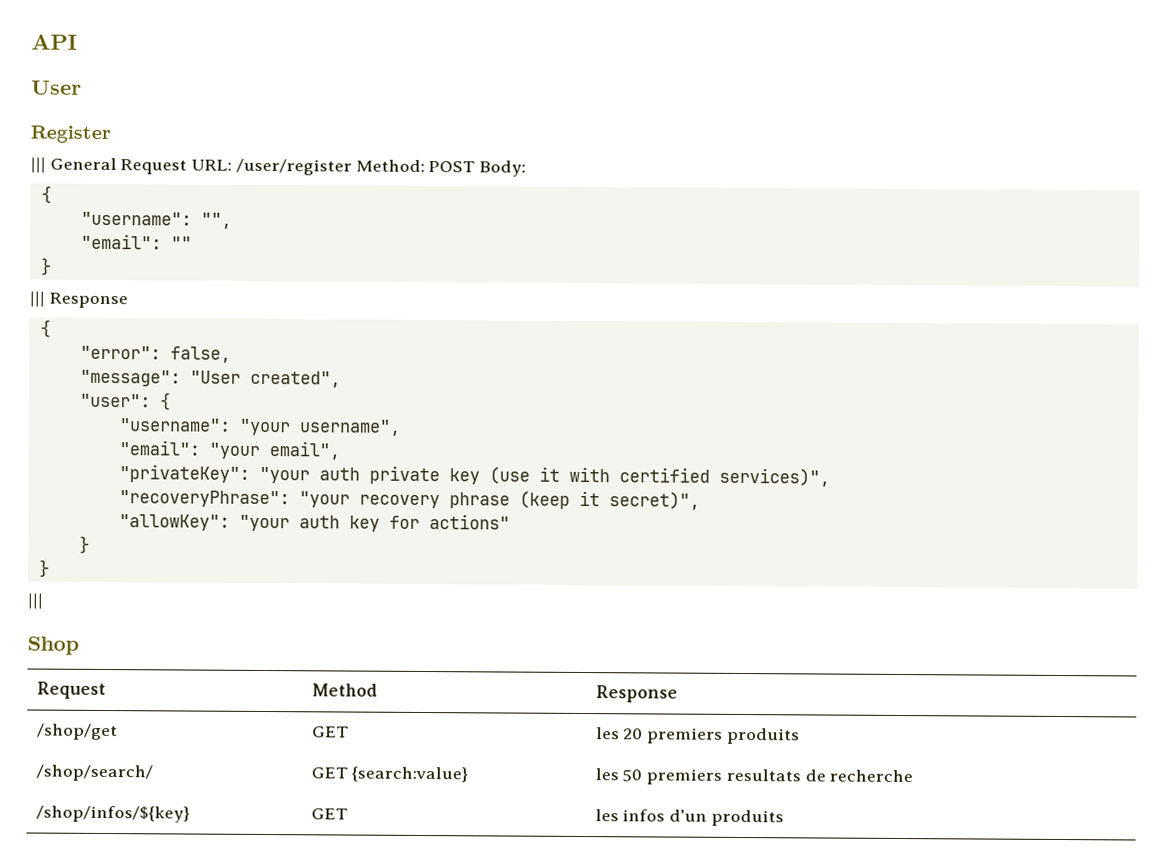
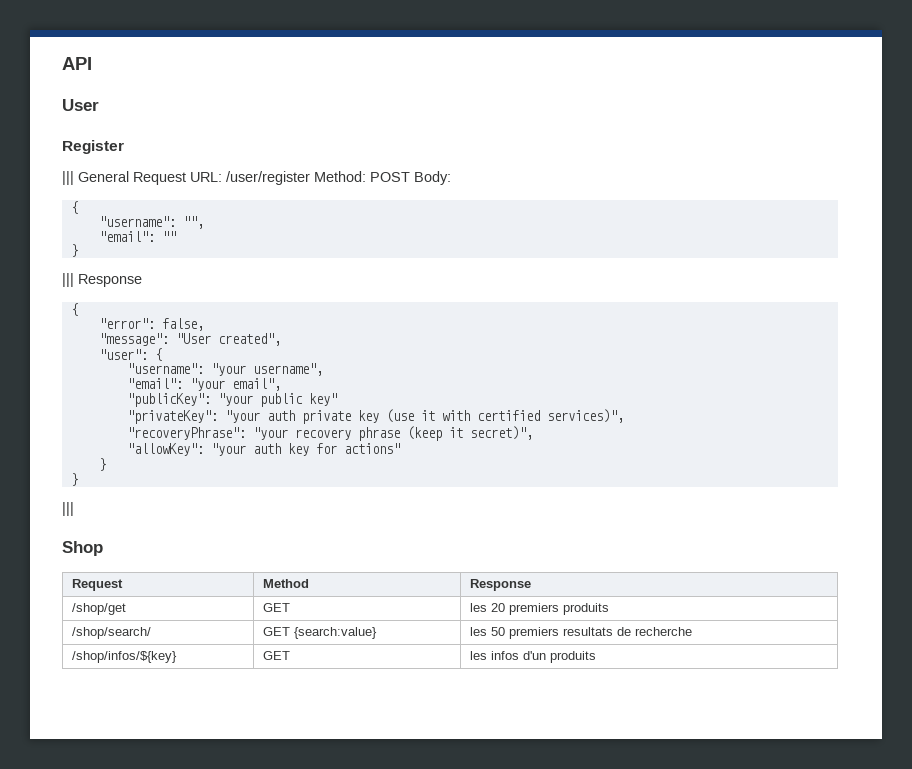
(340, 450) none -> [126,393,337,407] // "publicKey": "your public key"

